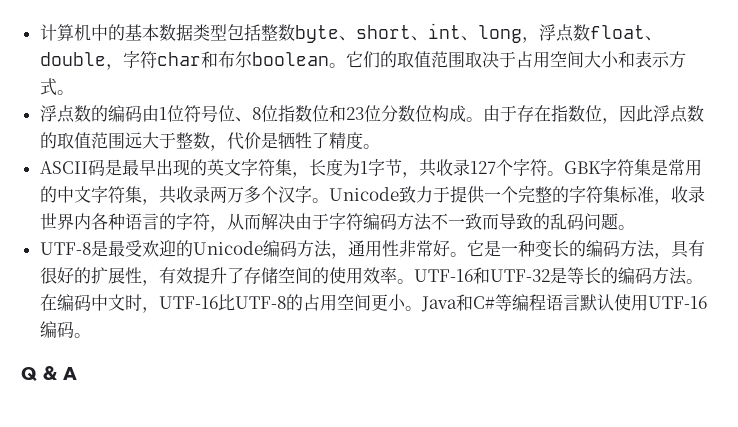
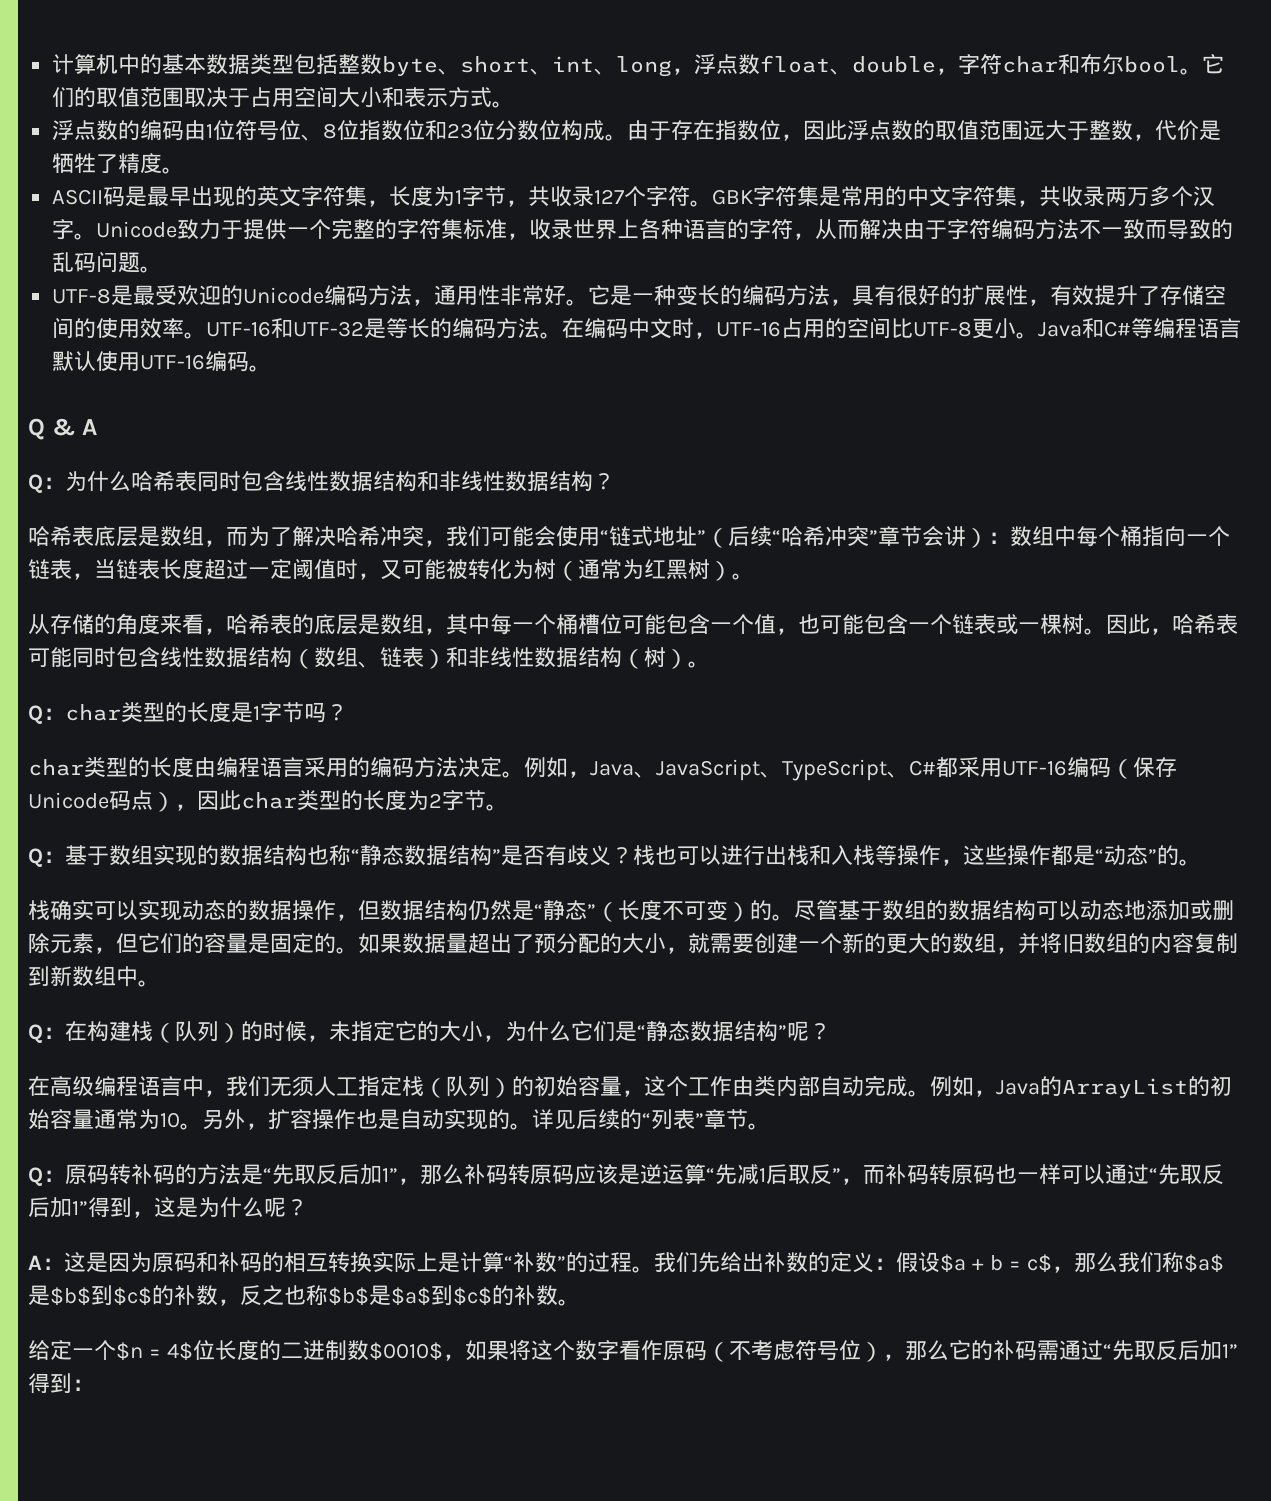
[251,52,329,66] boolean -> [1124,56,1181,73] bool
[73,213,91,230] 内 -> [617,219,640,239] 上
[217,294,371,311] 比UTF-8的占用空间 -> [781,317,973,339] 占用的空间比UTF-8
(77, 373) none -> [28,471,615,493] [28,525,1230,548] [28,558,754,581] [28,613,1238,635] [28,647,710,669] [28,702,348,724] [28,757,1177,781] [28,790,508,812] [28,845,1201,867] [28,900,1234,922] [28,932,1238,954] [28,966,160,987] [28,1021,831,1043] [28,1075,1232,1098] [28,1109,770,1130] [28,1164,1224,1186] [28,1197,308,1218] [28,1252,1224,1273] [28,1285,580,1306] [28,1339,1238,1362] [28,1373,94,1394] // Q：为什么哈希表同时包含线性数据结构和非线性数据结构？ // 哈希表底层是数组，而为了解决哈希冲突，我们可能会使用“链式地址”（后续“哈希冲突”章节会讲）：数组中每个桶指向一个链表，当链表长度超过一定阈值时，又可能被转化为树（通常为红黑树）。 // 从存储的角度来看，哈希表的底层是数组，其中每一个桶槽位可能包含一个值，也可能包含一个链表或一棵树。因此，哈希表可能同时包含线性数据结构（数组、链表）和非线性数据结构（树）。 // Q：char类型的长度是1字节吗？ // char类型的长度由编程语言采用的编码方法决定。例如，Java、JavaScript、TypeScript、C#都采用UTF-16编码（保存Unicode码点），因此char类型的长度为2字节。 // Q：基于数组实现的数据结构也称“静态数据结构”是否有歧义？栈也可以进行出栈和入栈等操作，这些操作都是“动态”的。 // 栈确实可以实现动态的数据操作，但数据结构仍然是“静态”（长度不可变）的。尽管基于数组的数据结构可以动态地添加或删除元素，但它们的容量是固定的。如果数据量超出了预分配的大小，就需要创建一个新的更大的数组，并将旧数组的内容复制到新数组中。 // Q：在构建栈（队列）的时候，未指定它的大小，为什么它们是“静态数据结构”呢？ // 在高级编程语言中，我们无须人工指定栈（队列）的初始容量，这个工作由类内部自动完成。例如，Java的ArrayList的初始容量通常为10。另外，扩容操作也是自动实现的。详见后续的“列表”章节。 // Q：原码转补码的方法是“先取反后加1”，那么补码转原码应该是逆运算“先减1后取反”，而补码转原码也一样可以通过“先取反后加1”得到，这是为什么呢？ // A：这是因为原码和补码的相互转换实际上是计算“补数”的过程。我们先给出补数的定义：假设$a + b = c$，那么我们称$a$是$b$到$c$的补数，反之也称$b$是$a$到$c$的补数。 // 给定一个$n = 4$位长度的二进制数$0010$，如果将这个数字看作原码（不考虑符号位），那么它的补码需通过“先取反后加1”得到：

